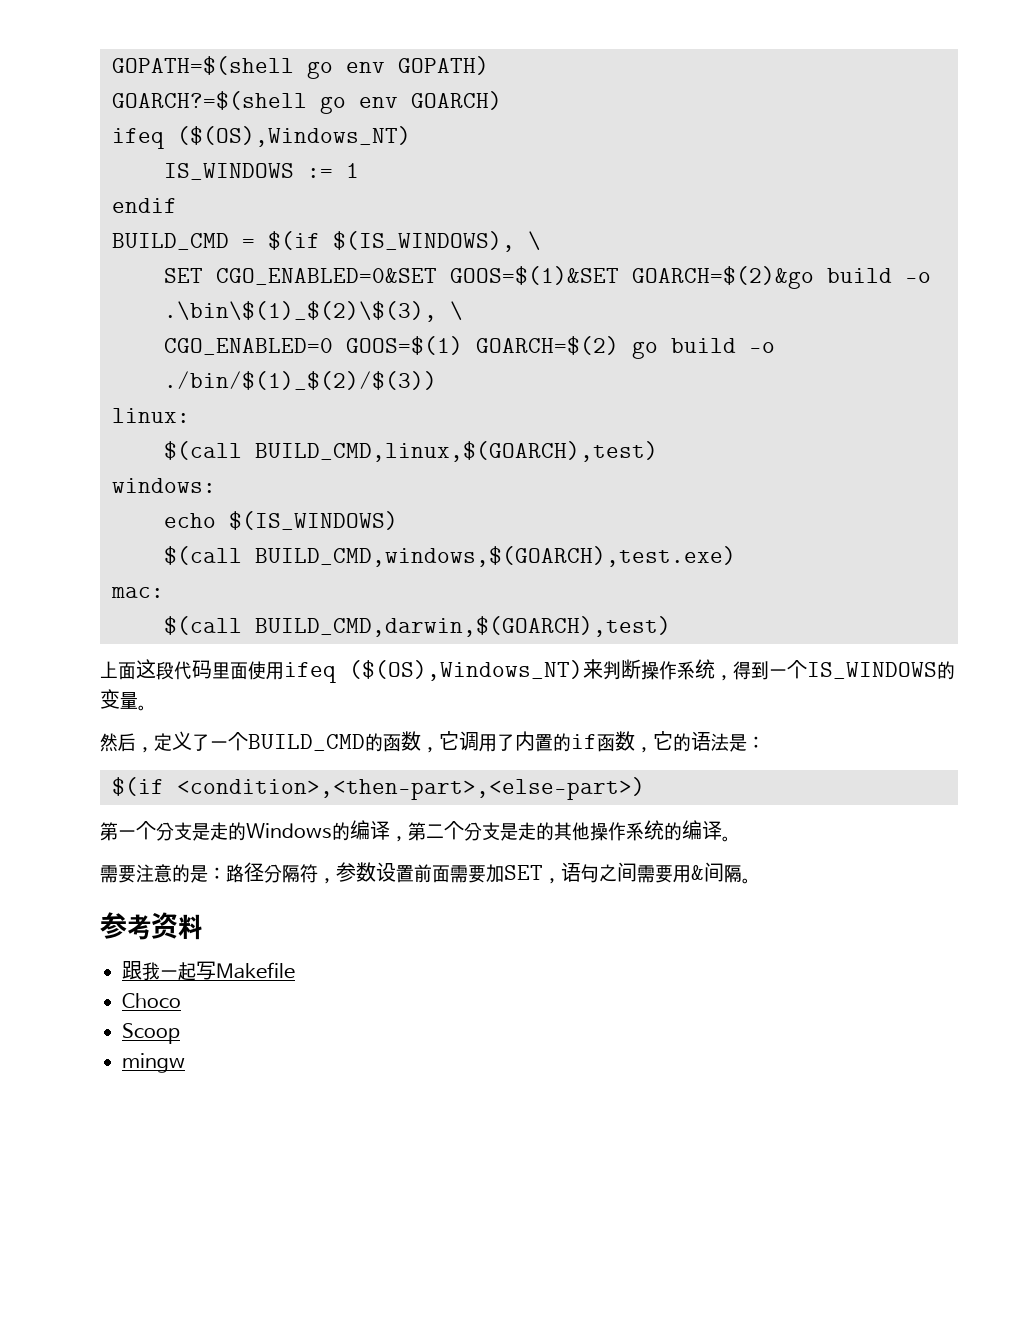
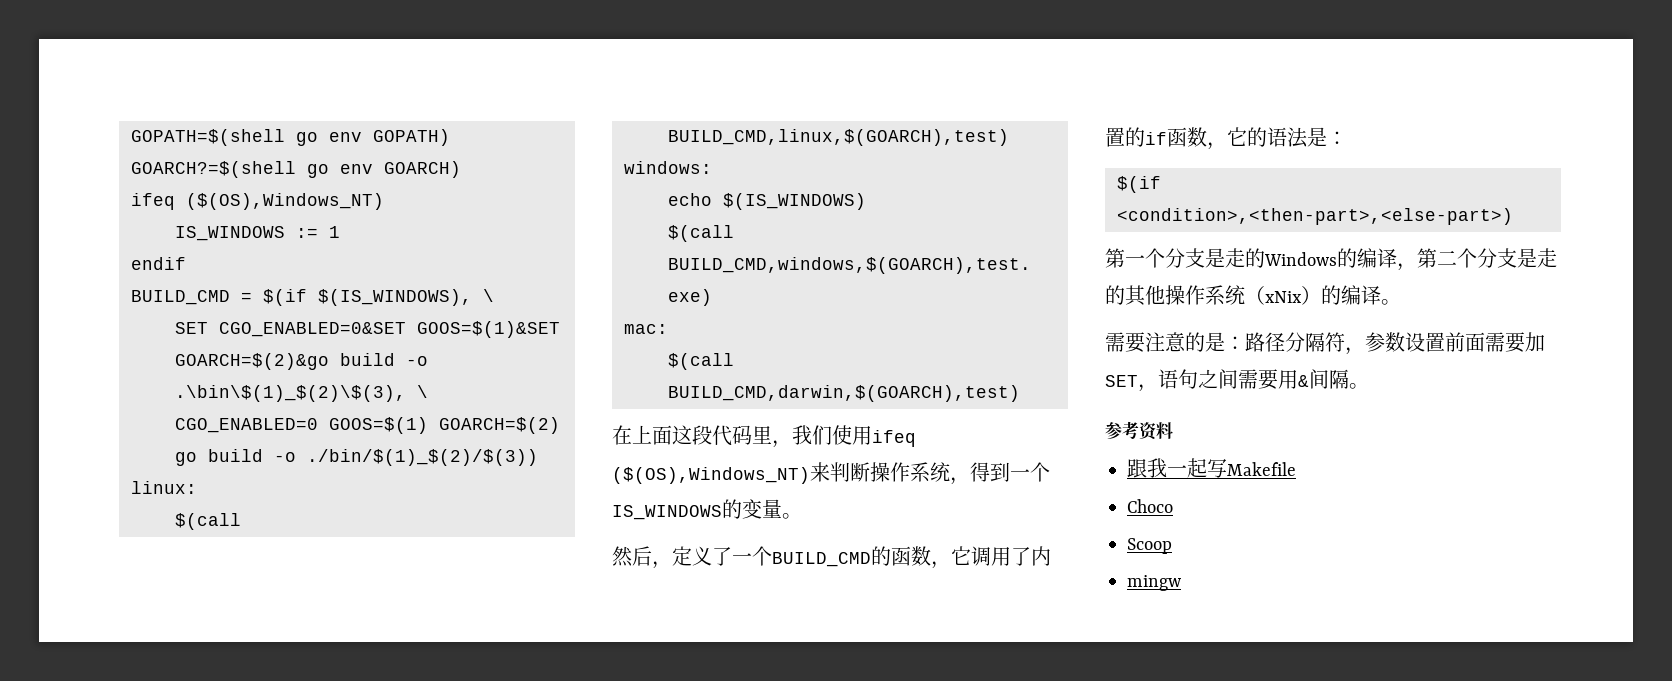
(671, 626) none -> [612,425,632,445] 在
[230,662,248,680] 面 -> [772,425,832,448] ，我们
(664, 830) none -> [1245,286,1321,305] （xNix）

